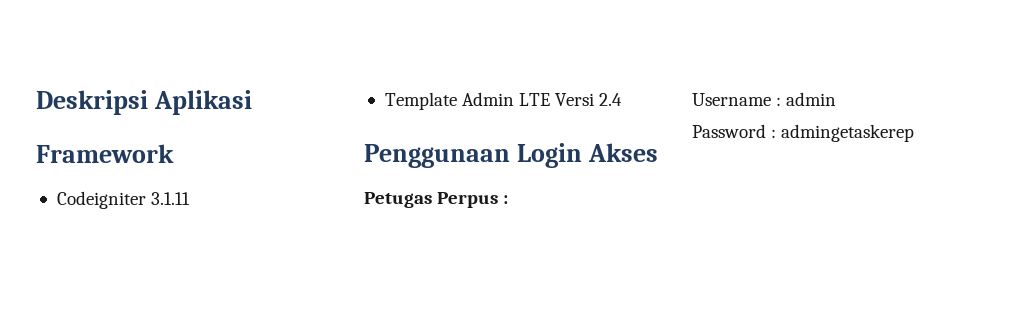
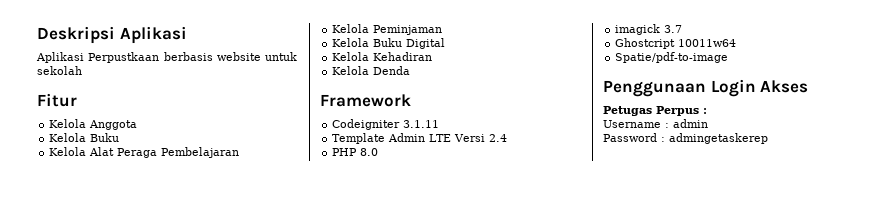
(252, 102) none -> [36,52,297,63] [37,66,82,75] [37,93,77,107] [49,119,138,130] [49,133,120,142] [49,147,240,158] [332,24,443,35] [332,38,446,49] [332,52,433,61] [332,66,411,75] // Aplikasi Perpustkaan berbasis website untuk sekolah // Fitur // Kelola Anggota // Kelola Buku // Kelola Alat Peraga Pembelajaran // Kelola Peminjaman // Kelola Buku Digital // Kelola Kehadiran // Kelola Denda
(623, 99) none -> [332,148,379,156] [615,24,683,35] [615,38,737,49] [615,52,729,63] // PHP 8.0 // imagick 3.7 // Ghostcript 10011w64 // Spatie/pdf-to-image

